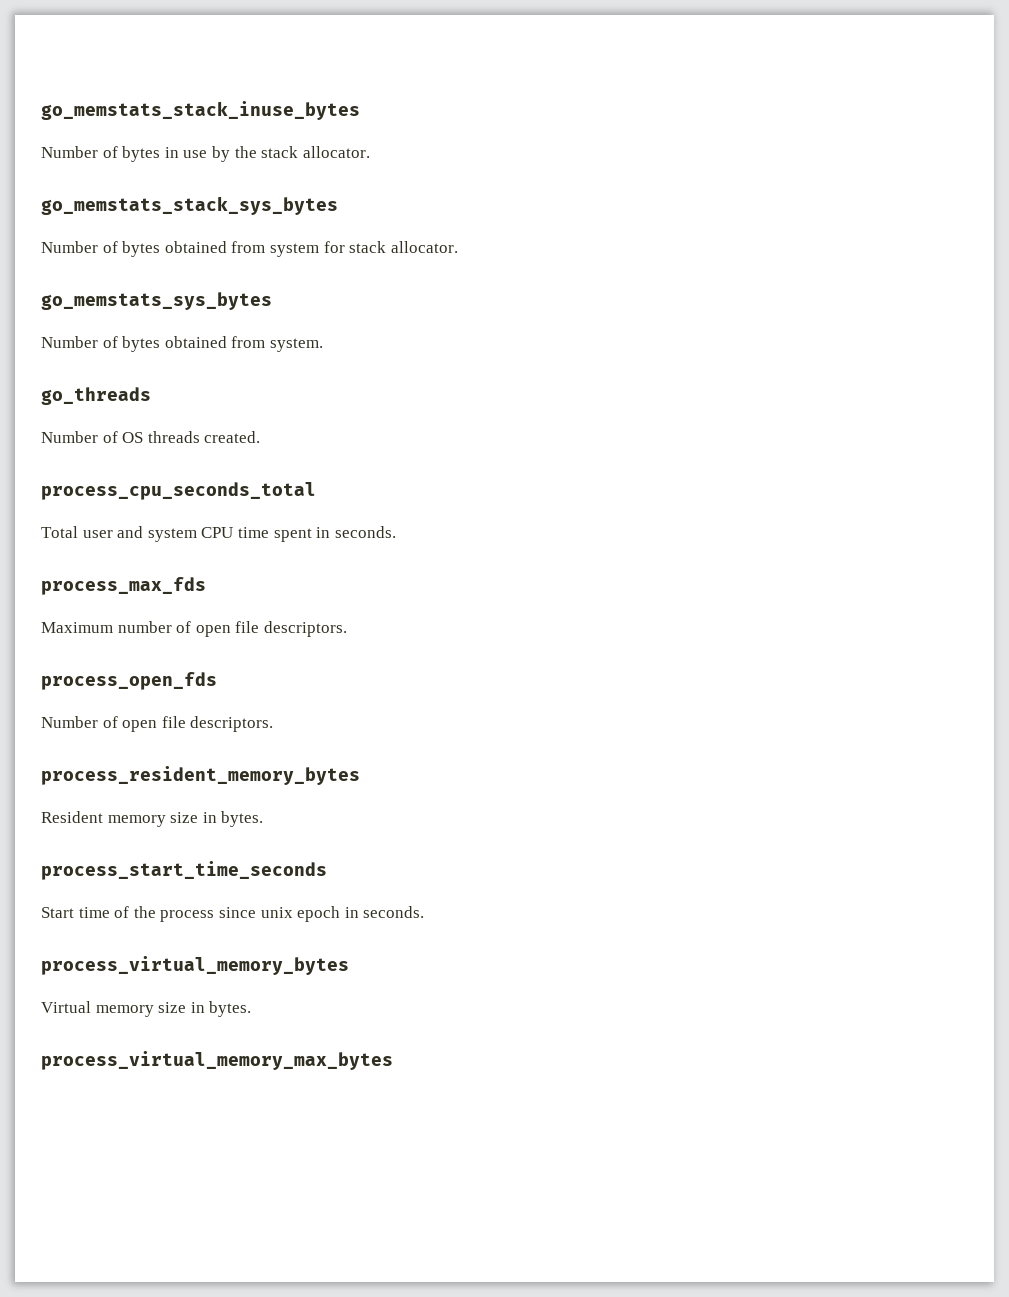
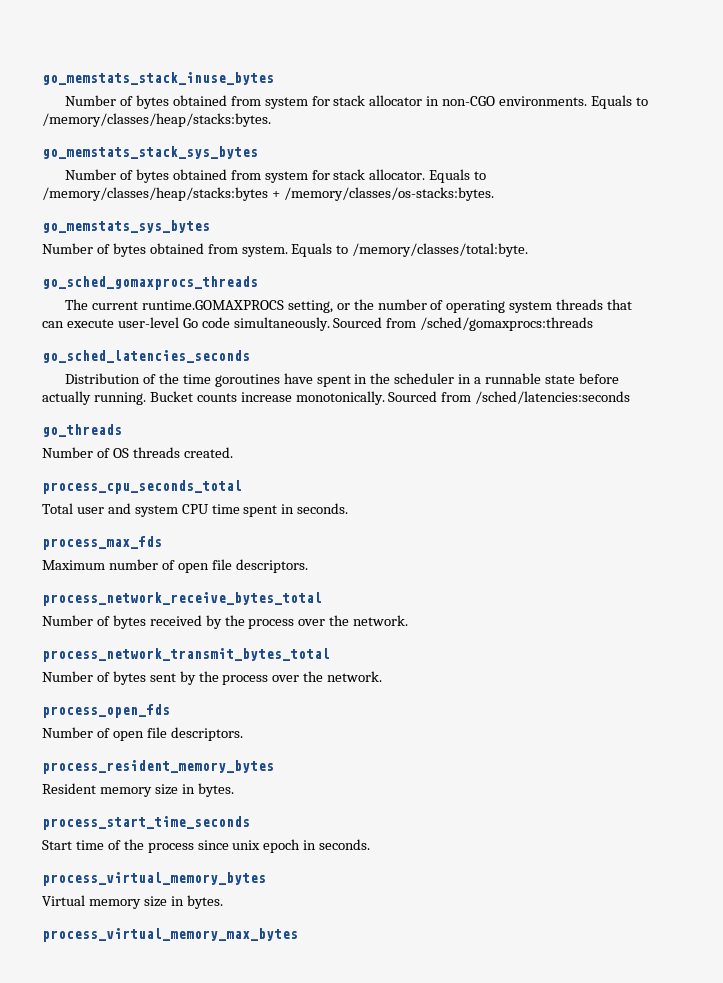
[164,146,370,162] in use by the stack allocator. -> [172,95,648,109] [42,113,271,127] obtained from system for stack allocator in non-CGO environments. Equals to /memory/classes/heap/stacks:bytes.
(458, 247) none -> [429,169,487,183] [42,187,494,201] Equals to /memory/classes/heap/stacks:bytes + /memory/classes/os-stacks:bytes.
(323, 345) none -> [291,243,529,257] [42,276,258,290] [65,299,633,313] [42,317,594,331] [42,350,250,363] [65,373,619,387] [42,391,631,405] Equals to /memory/classes/total:byte. // go_sched_gomaxprocs_threads // The current runtime.GOMAXPROCS setting, or the number of operating system threads that can execute user-level Go code simultaneously. Sourced from /sched/gomaxprocs:threads // go_sched_latencies_seconds // Distribution of the time goroutines have spent in the scheduler in a runnable state before actually running. Bucket counts increase monotonically. Sourced from /sched/latencies:seconds
(347, 629) none -> [42,592,322,606] [42,615,409,629] [42,648,330,662] [42,671,383,685] // process_network_receive_bytes_total // Number of bytes received by the process over the network. // process_network_transmit_bytes_total // Number of bytes sent by the process over the network.

